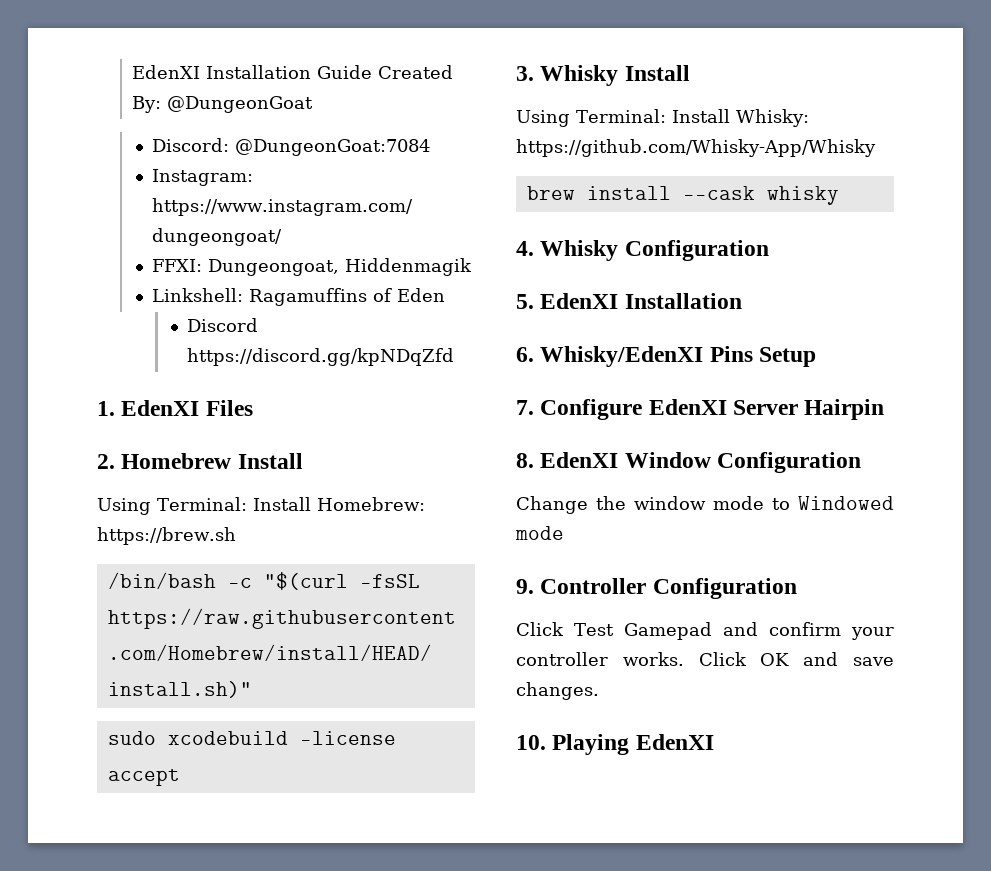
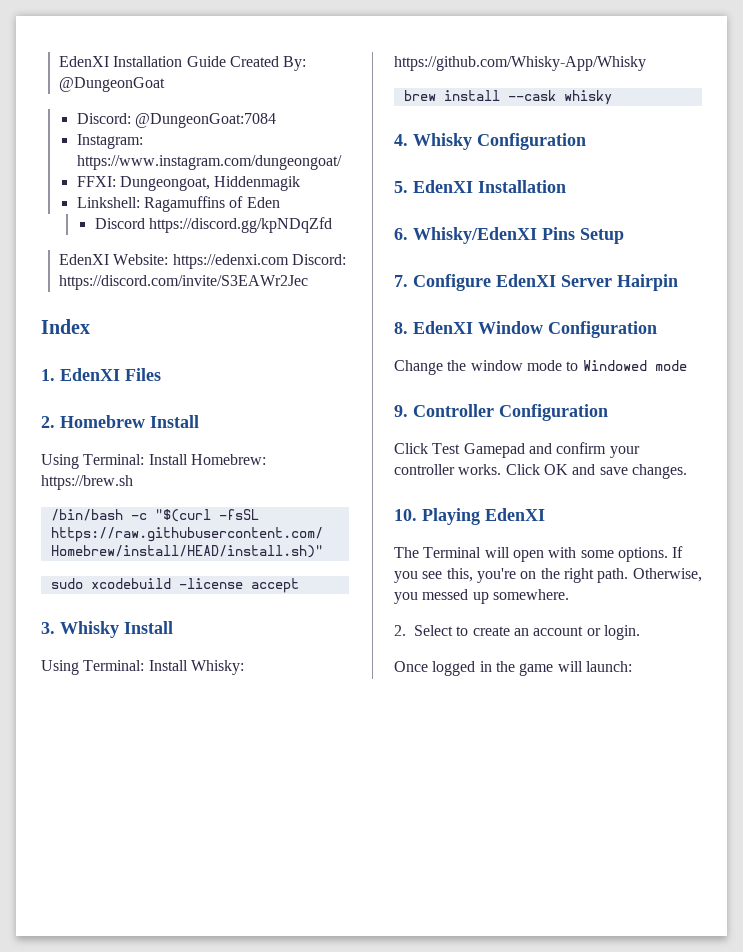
(455, 357) none -> [59,254,346,269] [59,275,309,290] [41,319,90,334] // EdenXI Website: https://edenxi.com Discord: https://discord.com/invite/S3EAWr2Jec // Index
(714, 742) none -> [394,546,684,562] [394,568,702,583] [394,589,569,604] [394,625,640,640] [394,661,632,676] // The Terminal will open with some options. If you see this, you're on the right path. Otherwise, you messed up somewhere. // 2. Select to create an account or login. // Once logged in the game will launch:

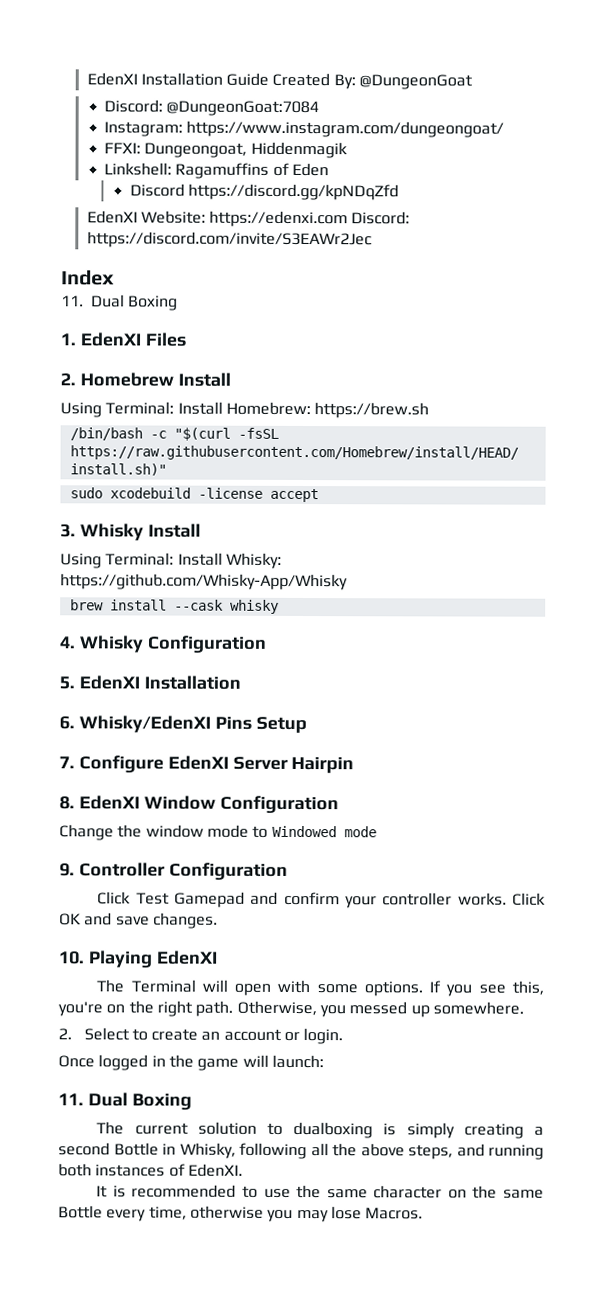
(90, 326) none -> [61,294,179,311] // 11. Dual Boxing
(632, 666) none -> [58,1092,192,1110] [96,1121,544,1139] [58,1142,544,1160] [58,1163,243,1177] [96,1184,544,1199] [58,1205,424,1223] // 11. Dual Boxing // The current solution to dualboxing is simply creating a second Bottle in Whisky, following all the above steps, and running both instances of EdenXI. // It is recommended to use the same character on the same Bottle every time, otherwise you may lose Macros.

